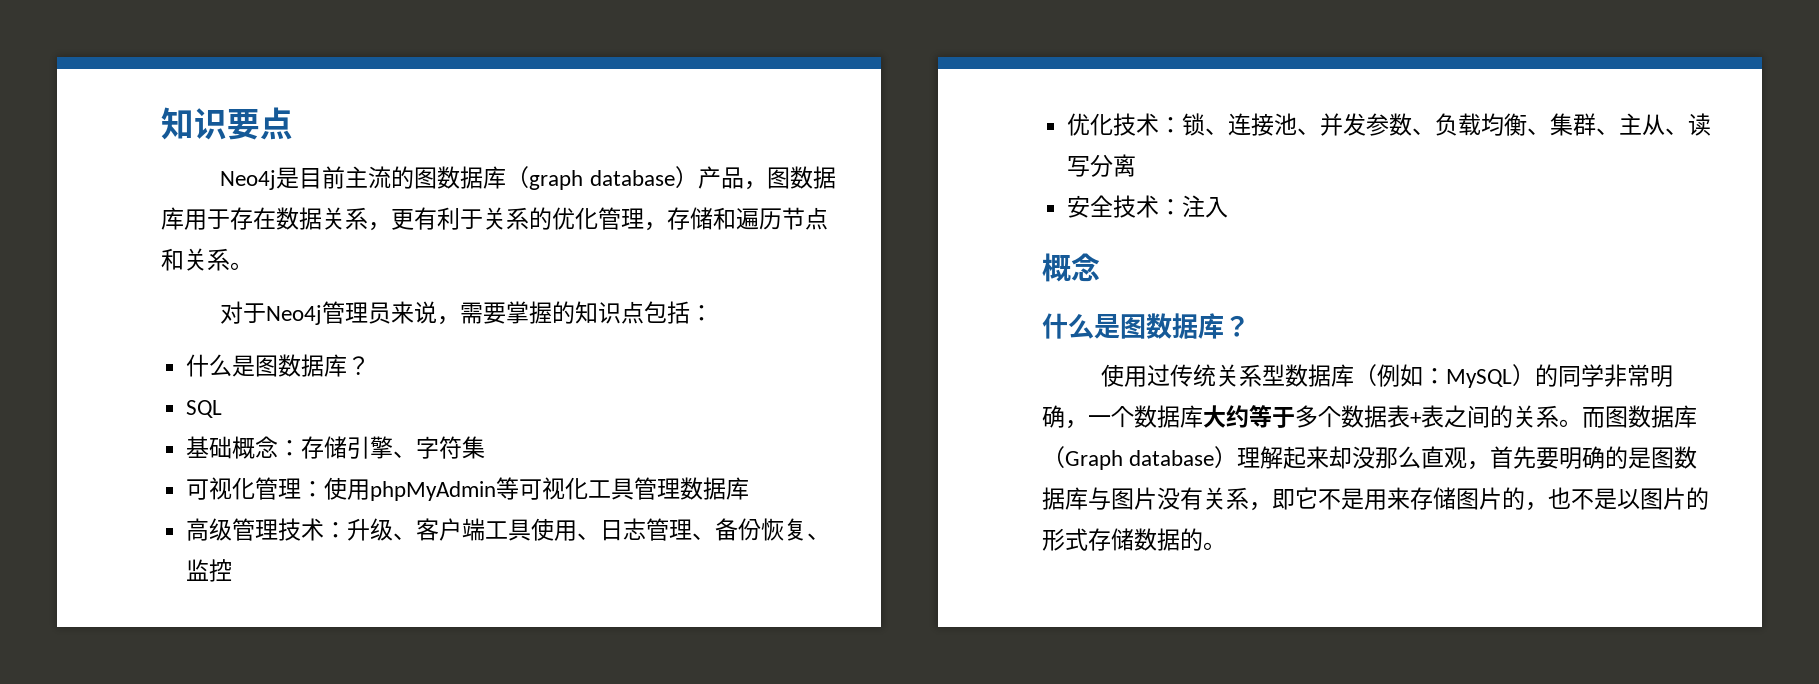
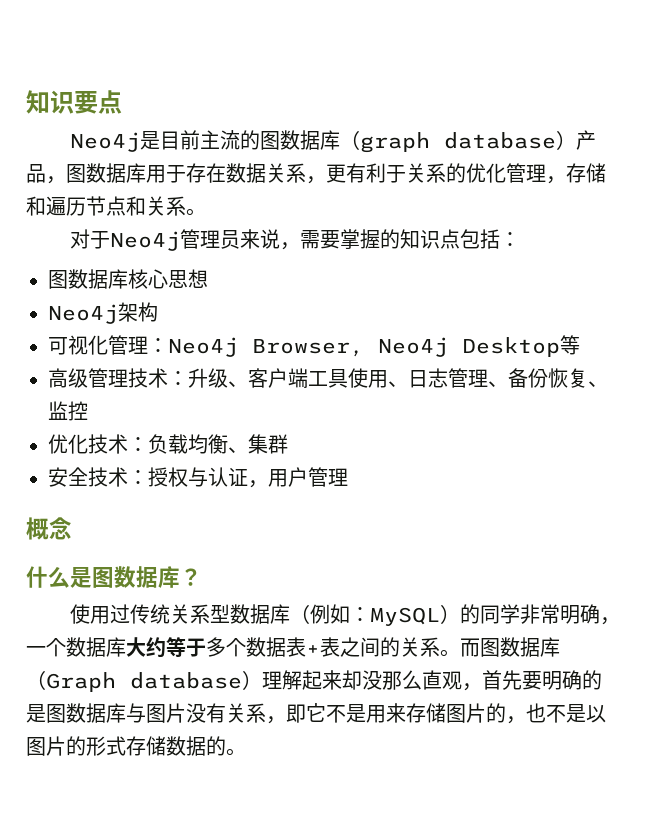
[186,354,371,377] [186,400,223,418] [186,436,486,459] [186,477,750,501] 什么是图数据库？ // SQL // 基础概念：存储引擎、字符集 // 可视化管理：使用phpMyAdmin等可视化工具管理数据库 -> [48,269,208,289] [48,302,158,324] [48,335,580,357] 图数据库核心思想 // Neo4j架构 // 可视化管理：Neo4j Browser, Neo4j Desktop等
[1182,113,1436,136] 锁、连接池、并发参数、 -> (148, 444) none
[1596,113,1712,136] [1067,154,1137,177] 、主从、读写分离 -> (288, 444) none
[1182,195,1229,218] 注入 -> [148,467,348,488] 授权与认证，用户管理

